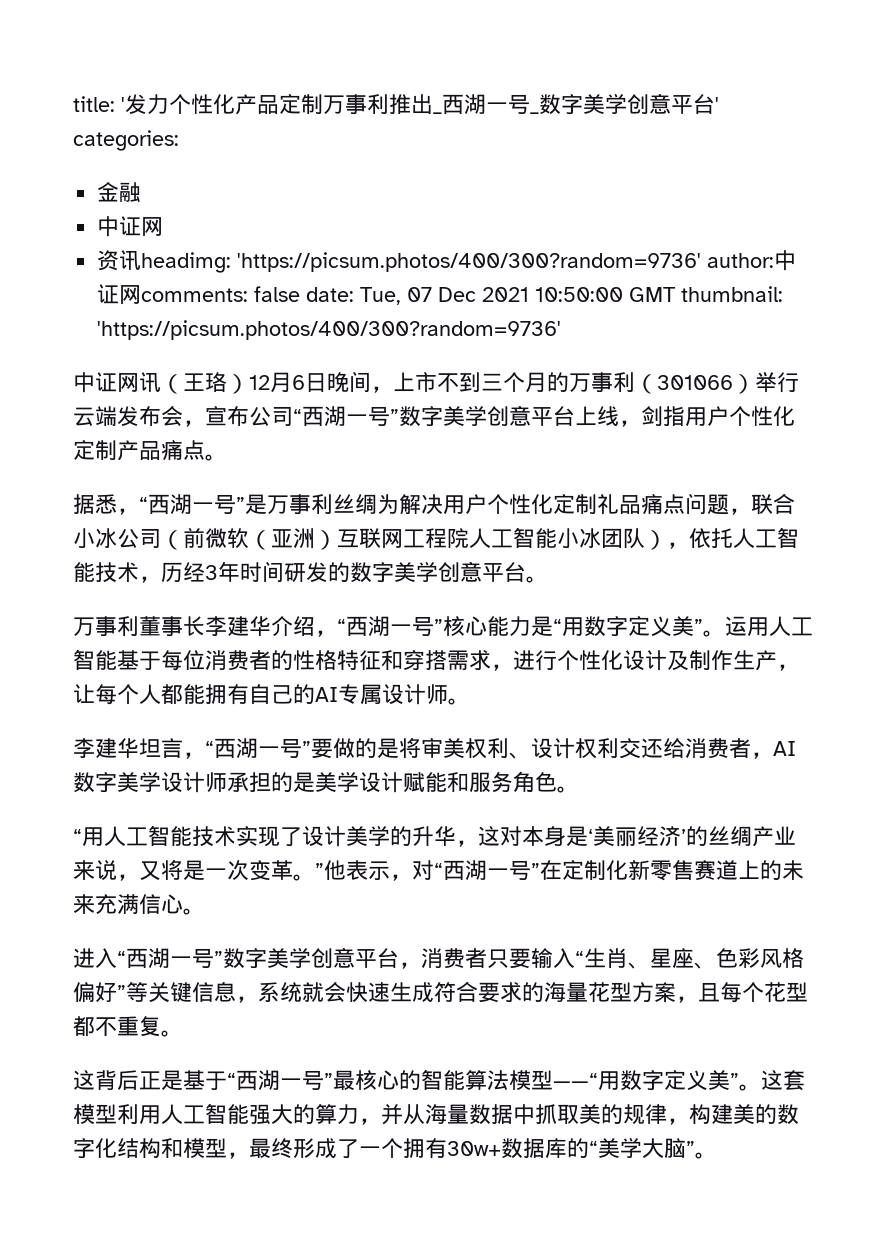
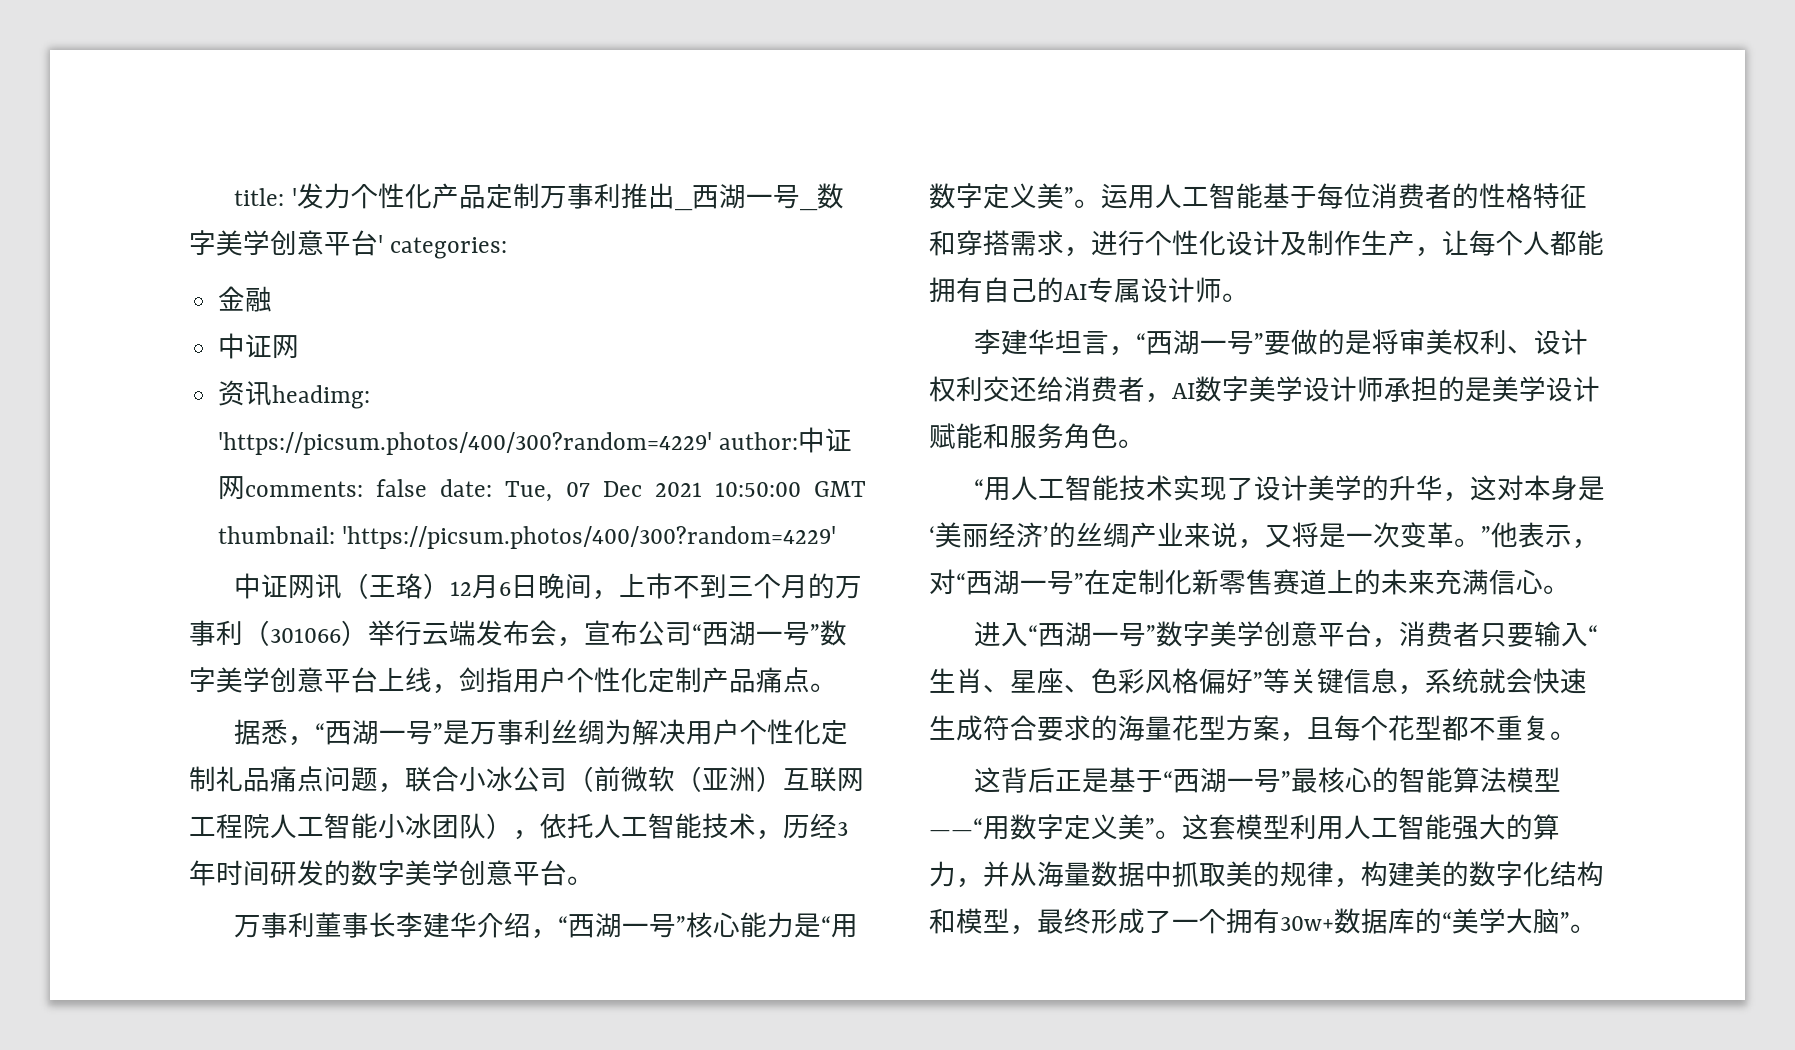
[237,252,702,272] 'https://picsum.photos/400/300?random=9736' -> [218,432,713,455] 'https://picsum.photos/400/300?random=4229'
[97,320,562,340] 'https://picsum.photos/400/300?random=9736' -> [342,526,837,549] 'https://picsum.photos/400/300?random=4229'

